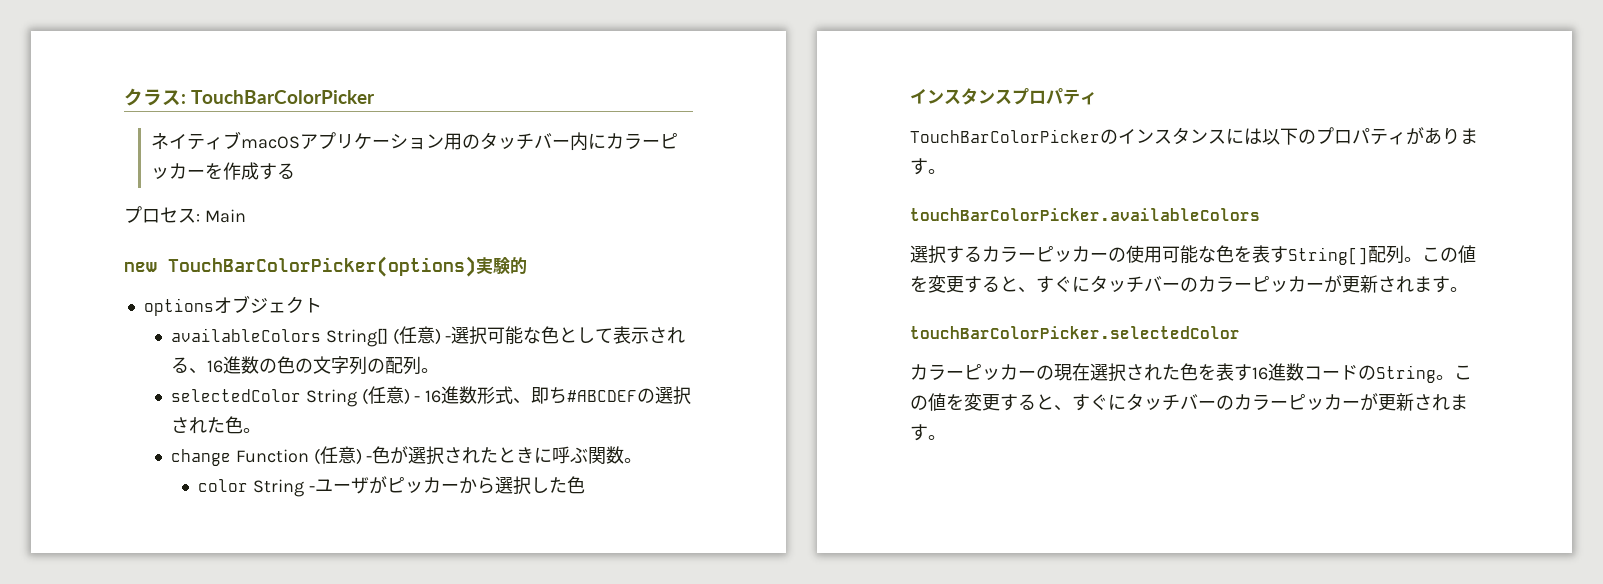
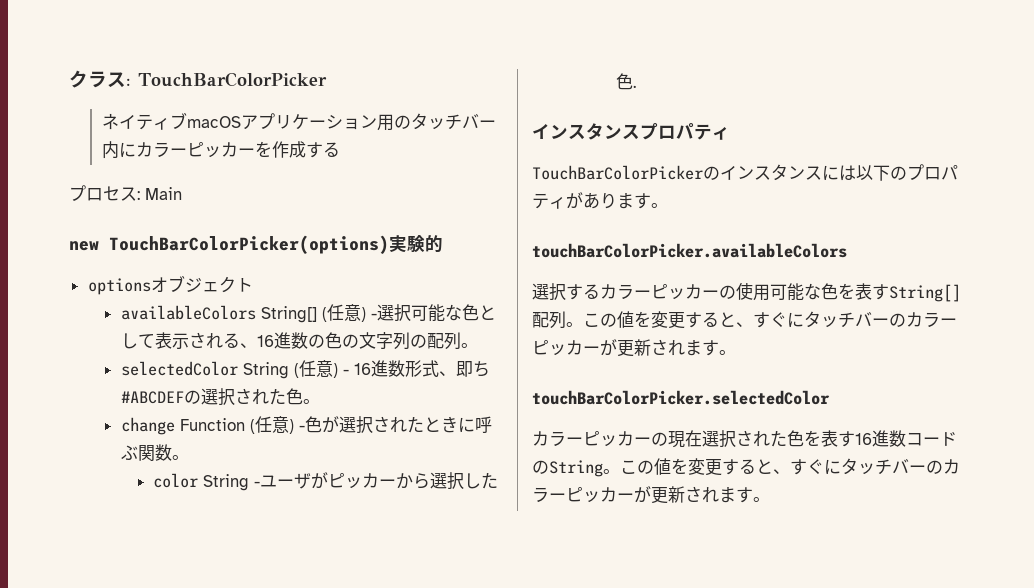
(585, 485) none -> [633,85,637,88] .

